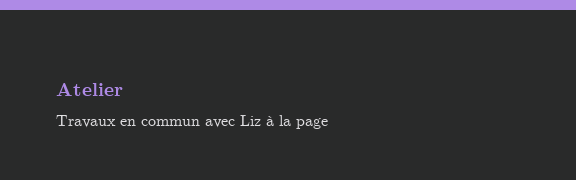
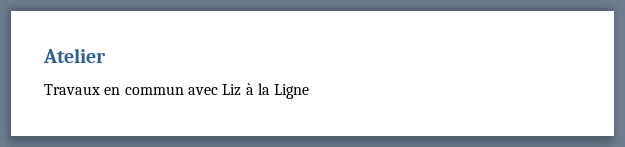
[296,118,328,129] page -> [274,84,310,99] Ligne

